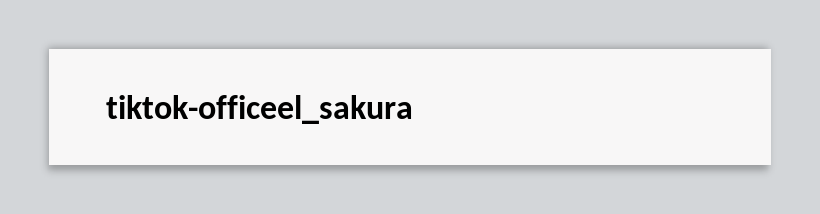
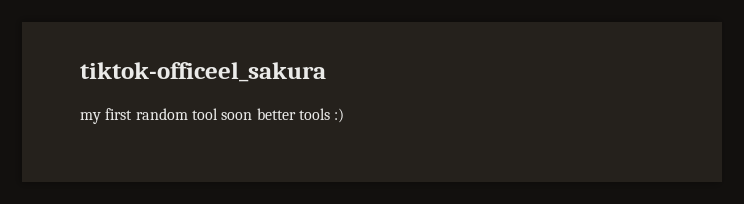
(413, 109) none -> [80,108,345,124] // my first random tool soon better tools :)

